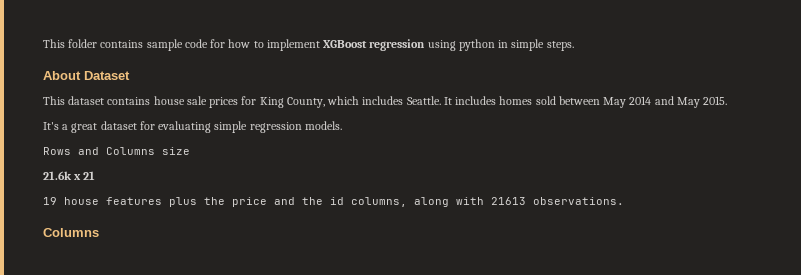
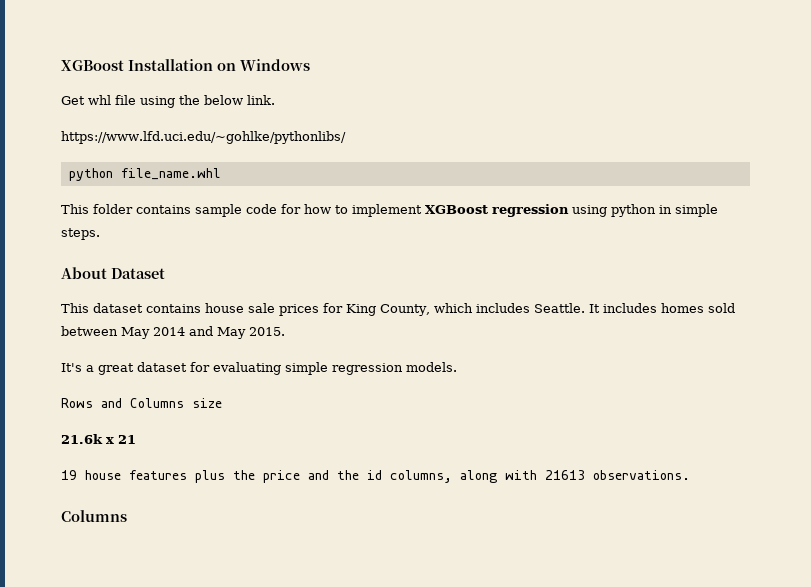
(43, 43) none -> [61,59,310,71] [61,95,275,108] [61,131,346,144] [68,168,221,181] XGBoost Installation on Windows // Get whl file using the below link. // https://www.lfd.uci.edu/~gohlke/pythonlibs/ // python file_name.whl //

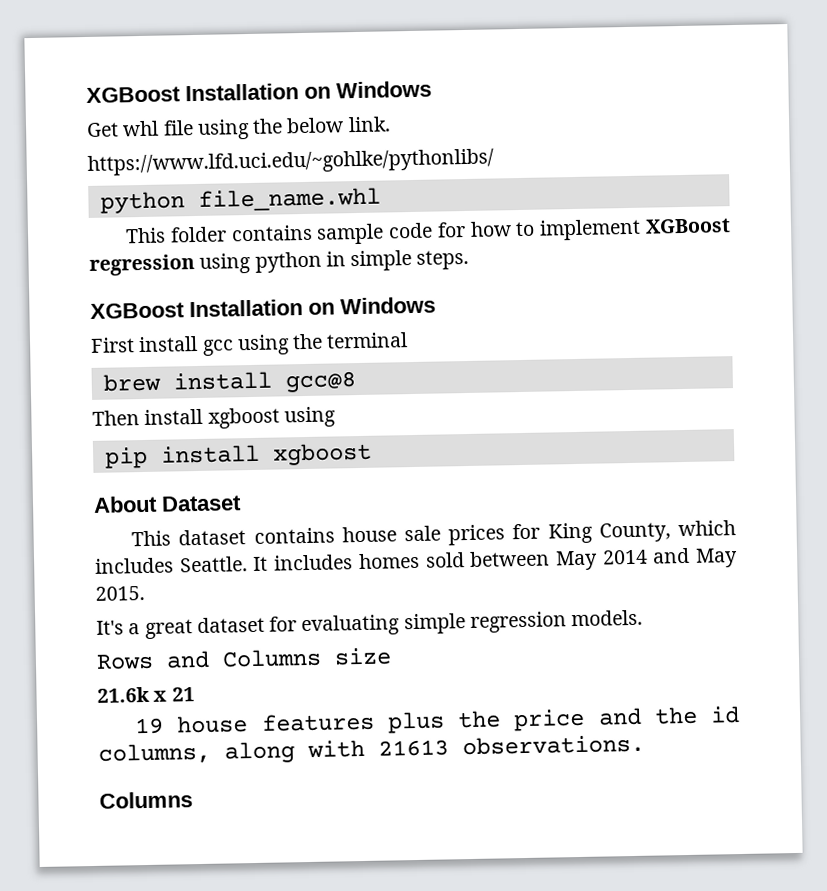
(100, 234) none -> [90,296,436,319] [90,332,409,356] [102,371,356,393] [92,406,336,429] [103,442,372,469] // XGBoost Installation on Windows // First install gcc using the terminal // brew install gcc@8 // Then install xgboost using // pip install xgboost

